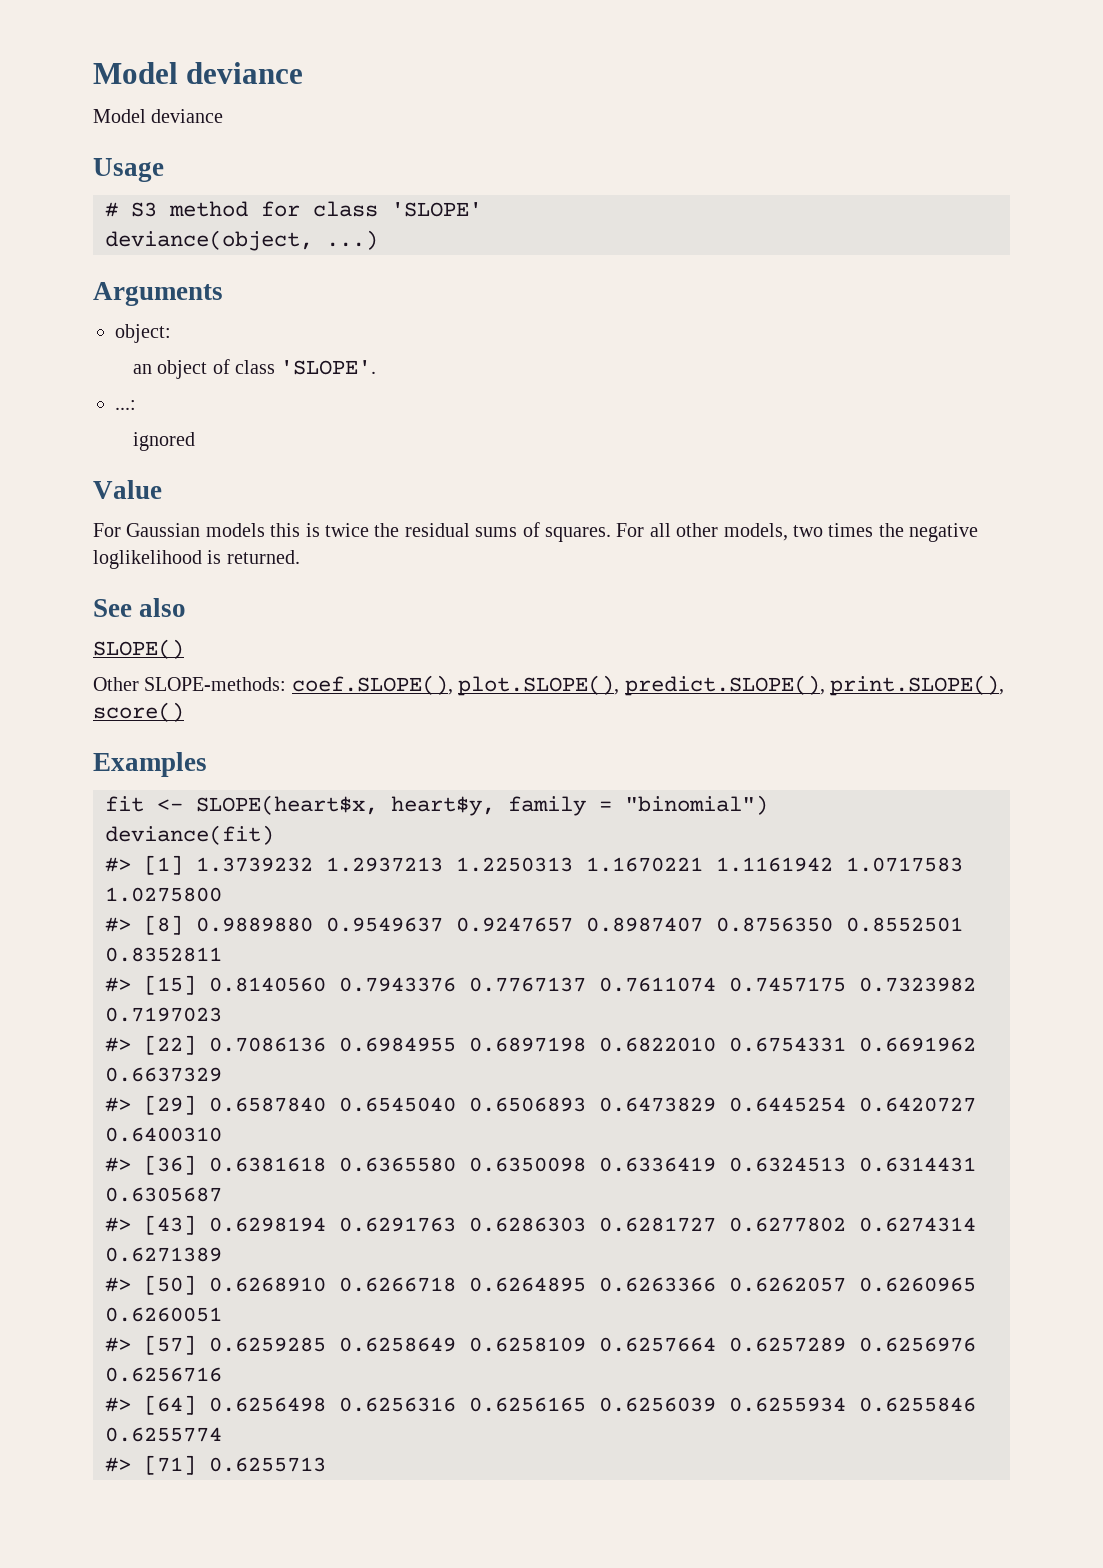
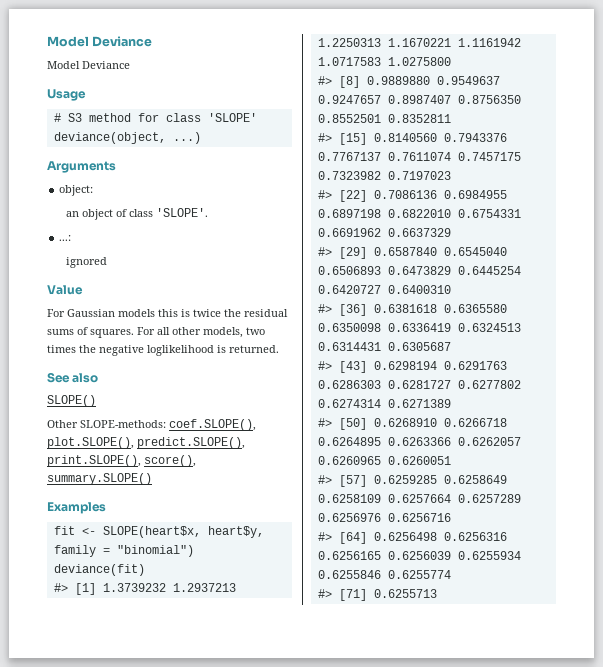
[93,62,304,84] [93,109,224,123] Model deviance // Model deviance -> [47,36,153,47] [47,61,130,69] Model Deviance // Model Deviance
[93,702,184,722] score() -> [144,455,196,467] [47,473,152,485] score(), summary.SLOPE()

